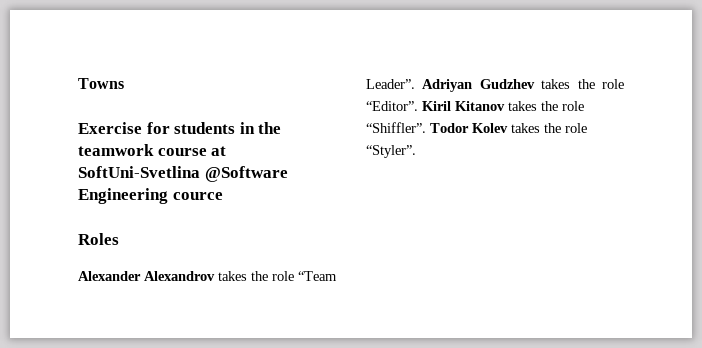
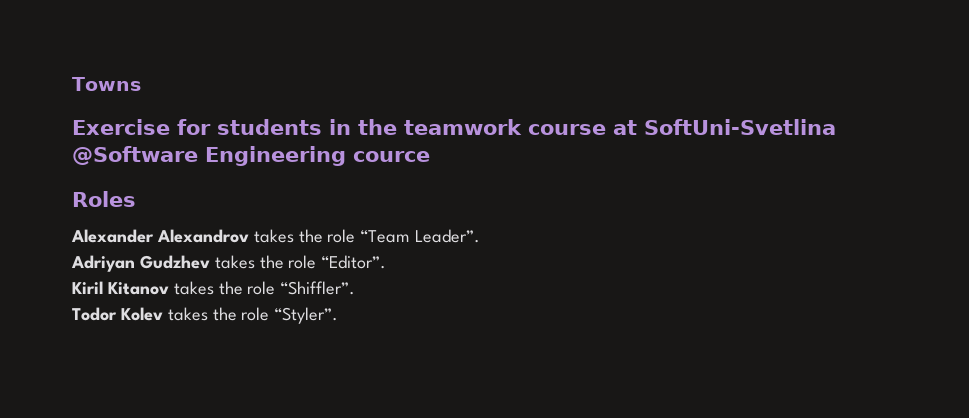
(415, 84) none -> (481, 236) //
(418, 106) none -> (387, 262) //
(426, 127) none -> (356, 288) //

